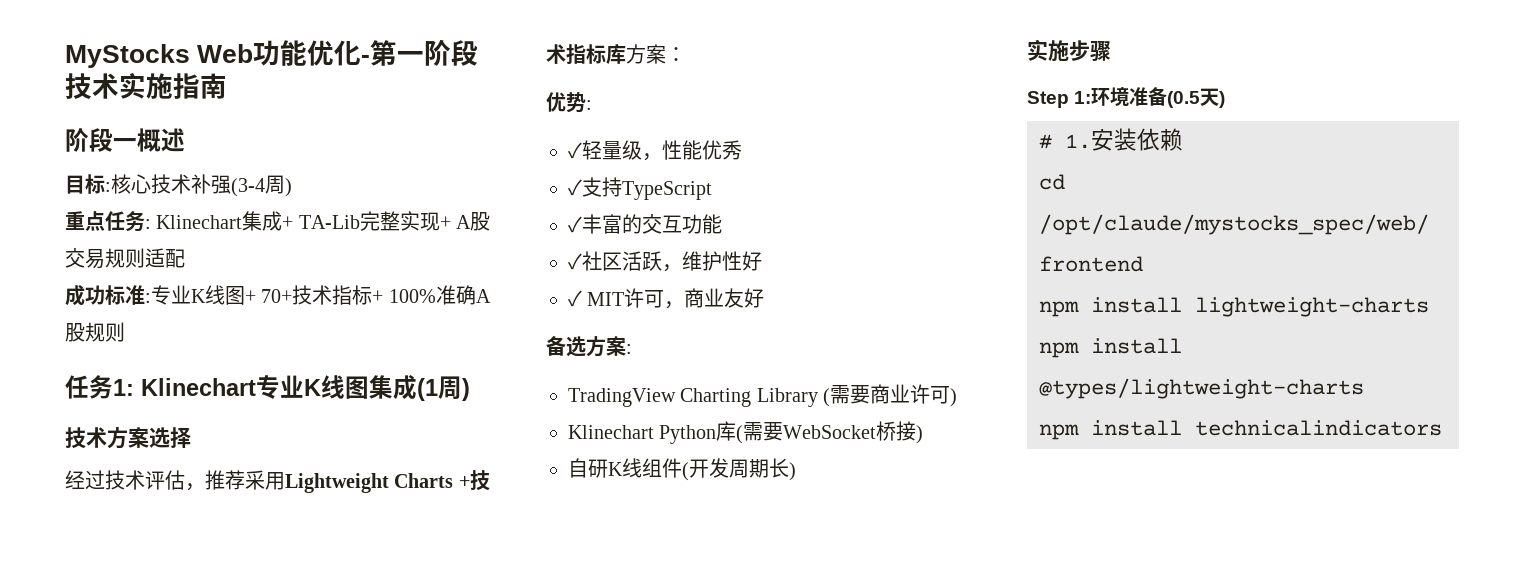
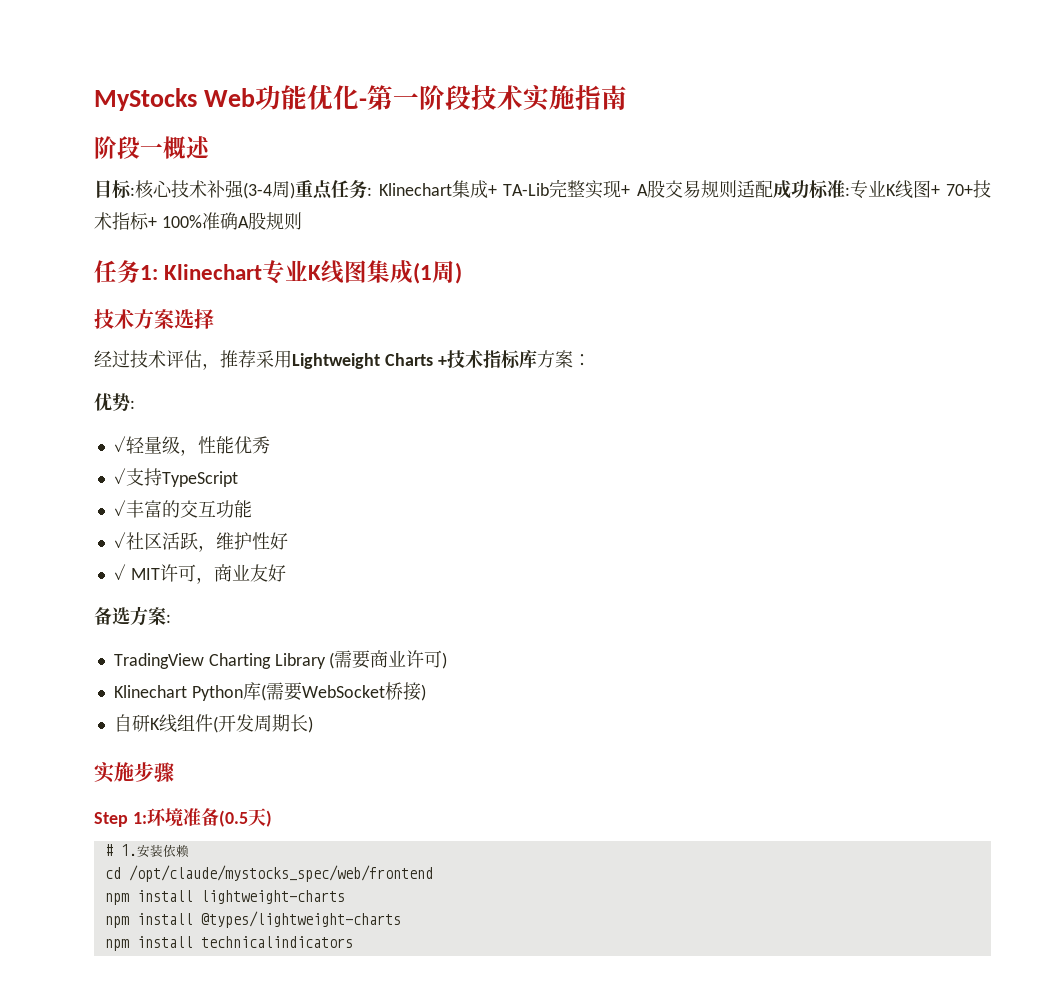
(292, 187) // -> (295, 190) none
(185, 258) // -> (773, 189) none

